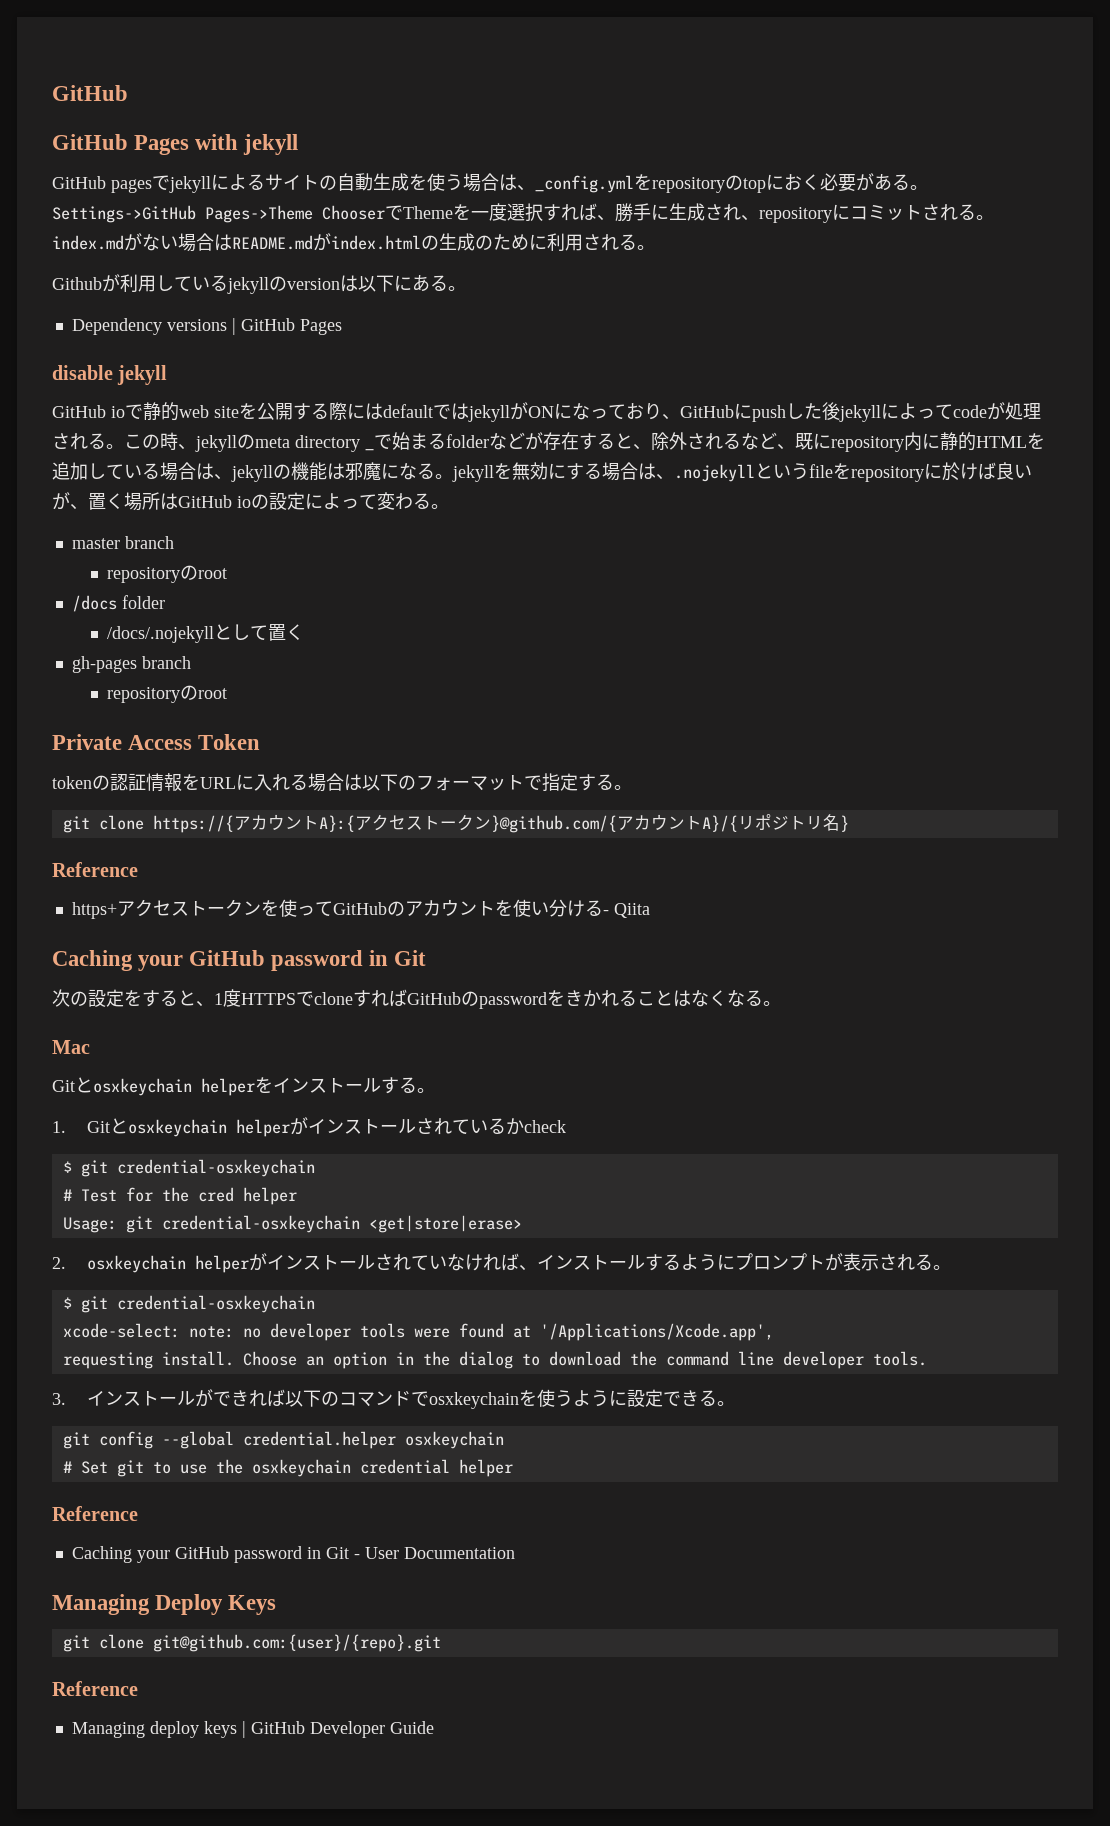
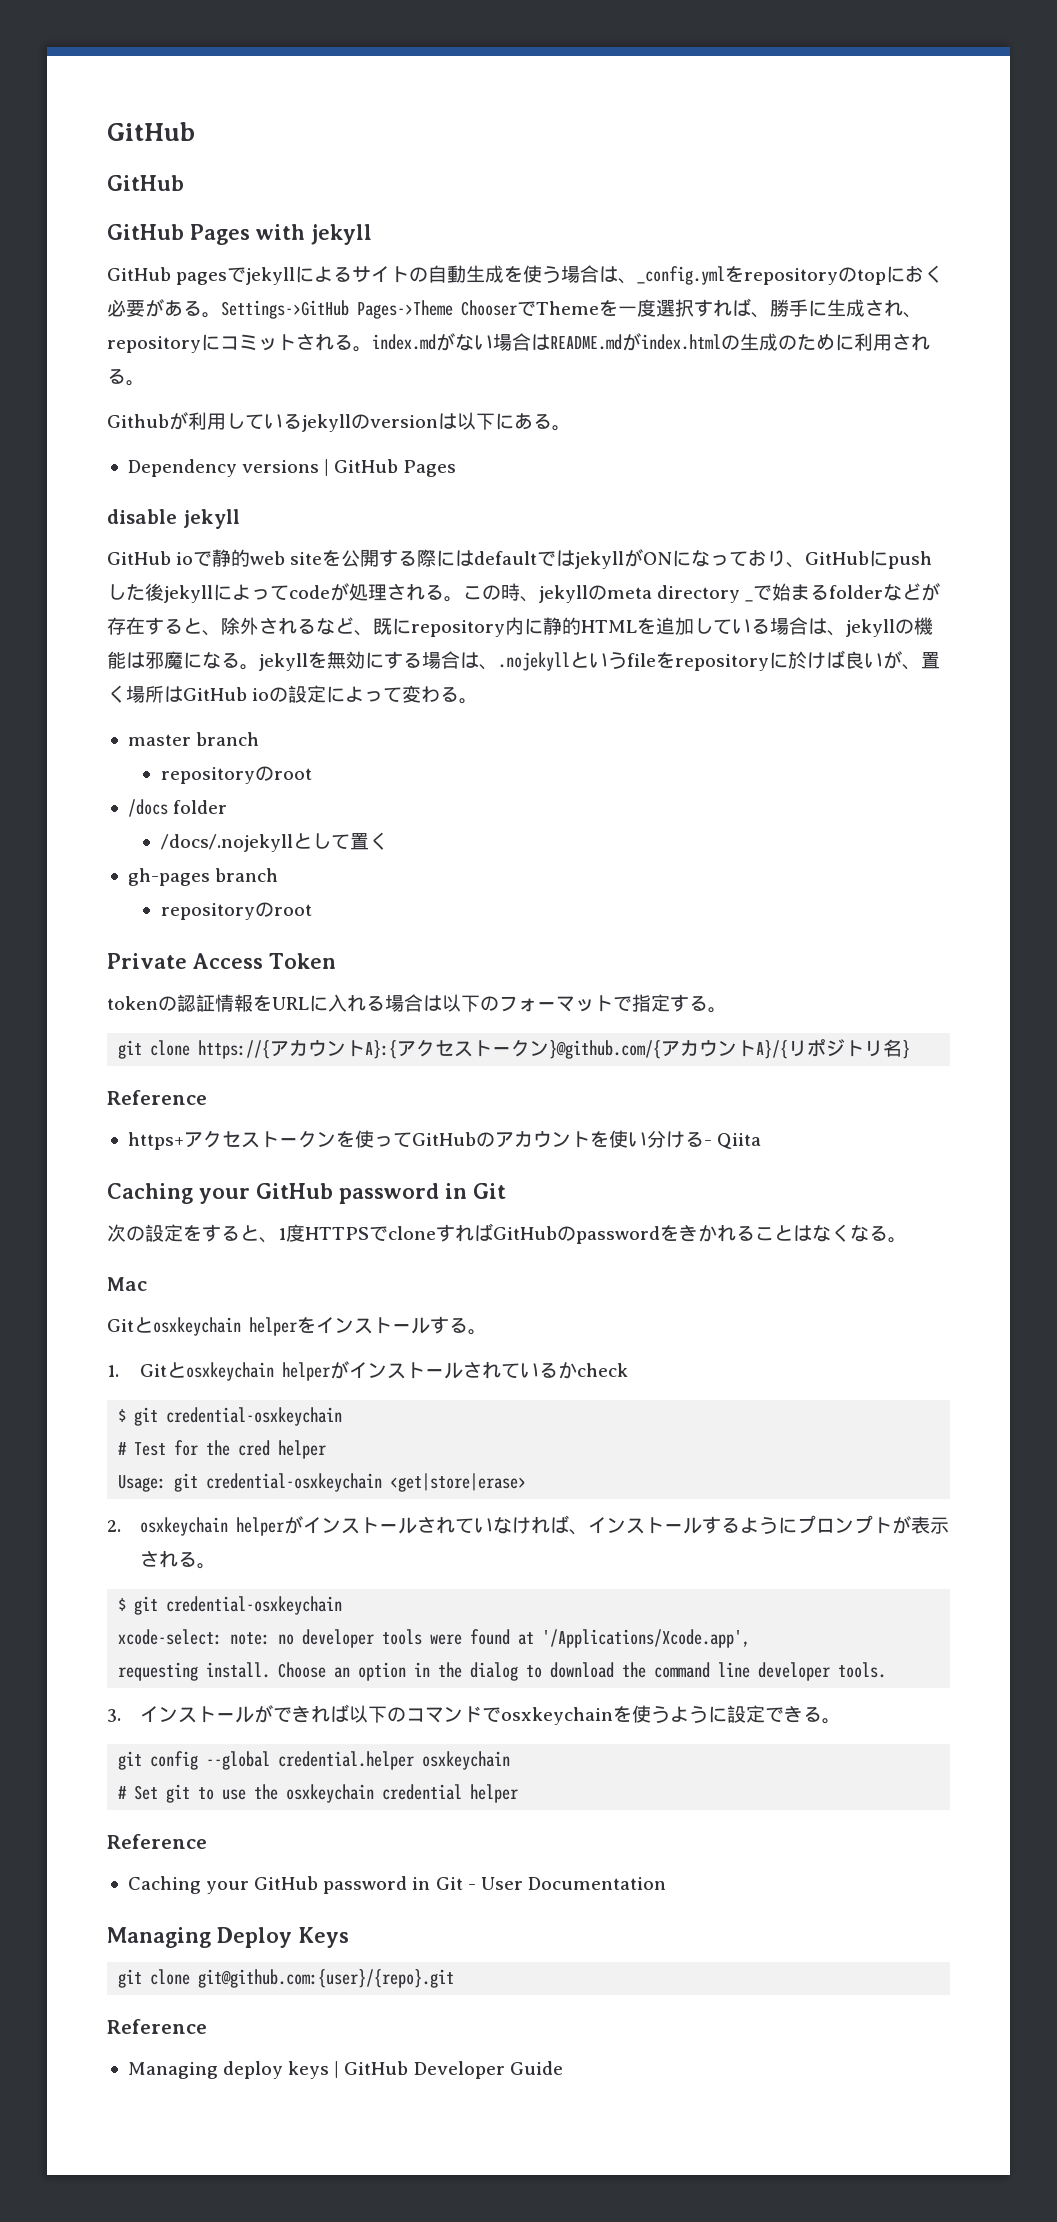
[52,85,128,101] [52,134,128,150] GitHub // GitHub -> [107,122,195,141] [107,175,184,191] [107,224,184,240] GitHub // GitHub // GitHub

